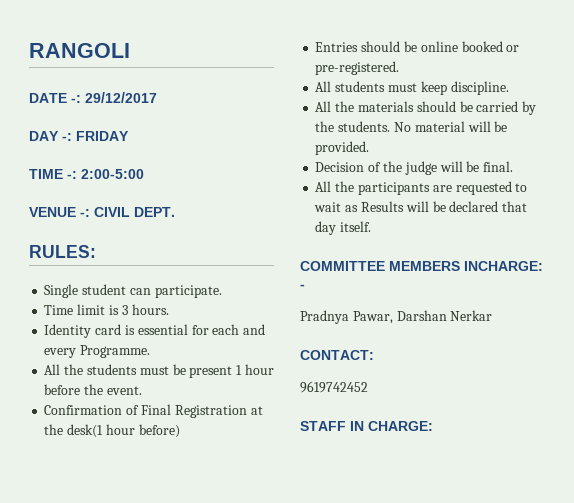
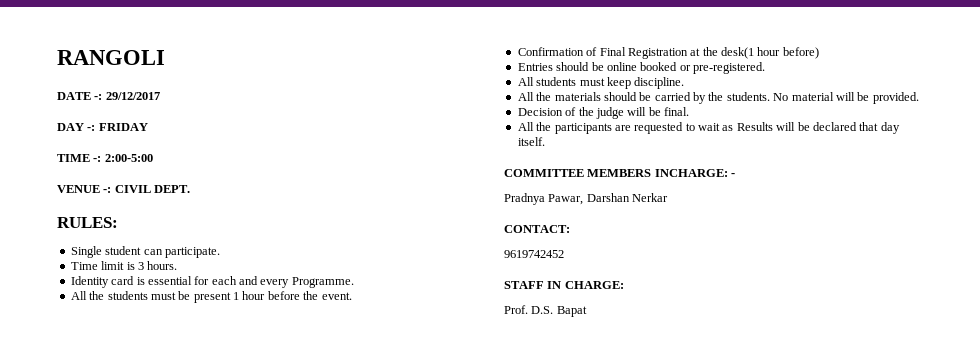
(433, 426) none -> [504,305,587,317] // Prof. D.S. Bapat

